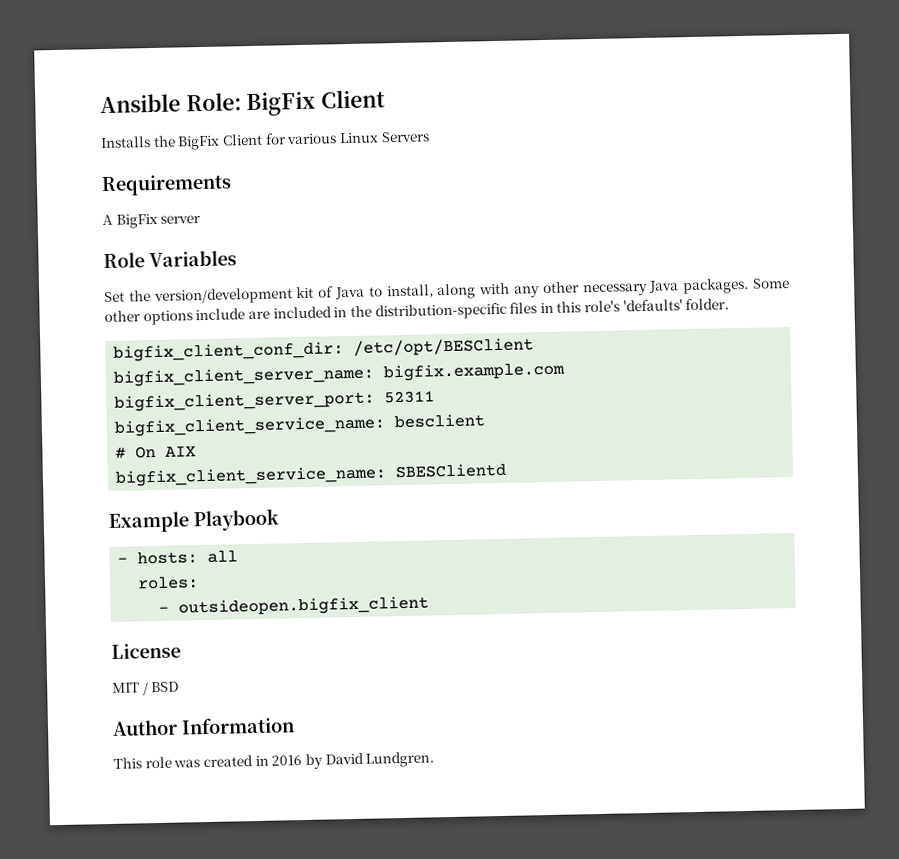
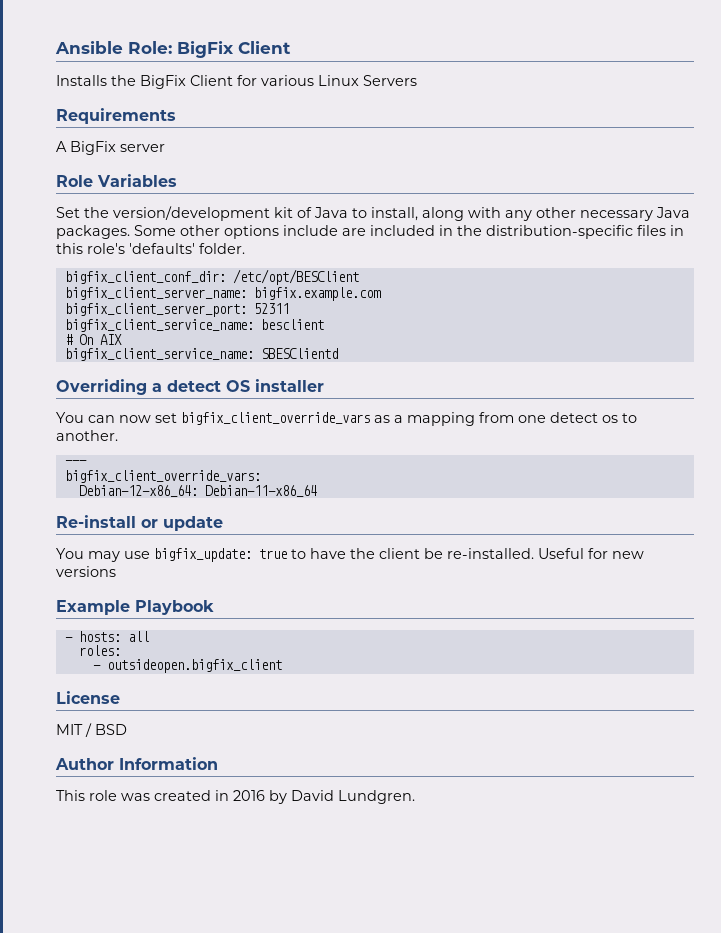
(507, 470) none -> [56,379,324,395] [56,412,637,426] [56,430,118,441] [64,460,87,465] [64,470,261,483] [78,485,317,497] [56,515,223,531] [56,548,644,562] [56,566,116,577] // Overriding a detect OS installer // You can now set bigfix_client_override_vars as a mapping from one detect os to another. // --- // bigfix_client_override_vars: // Debian-12-x86_64: Debian-11-x86_64 // Re-install or update // You may use bigfix_update: true to have the client be re-installed. Useful for new versions

